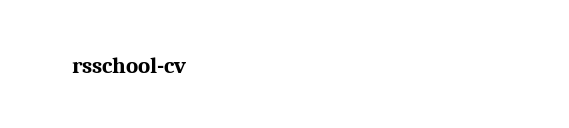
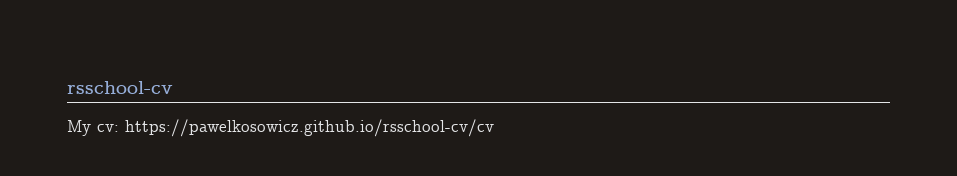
(186, 65) none -> [67,119,494,137] // My cv: https://pawelkosowicz.github.io/rsschool-cv/cv

